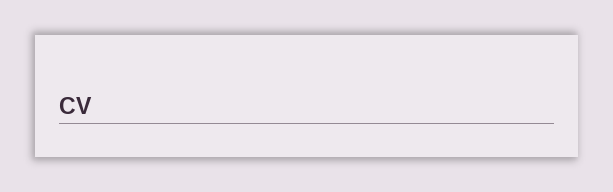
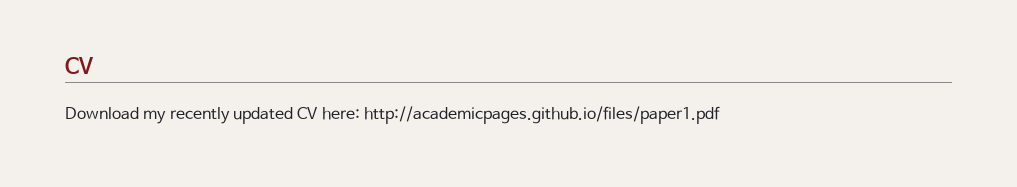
[59,97,92,114] CV -> [65,57,94,74] [65,106,720,124] CV // Download my recently updated CV here: http://academicpages.github.io/files/paper1.pdf

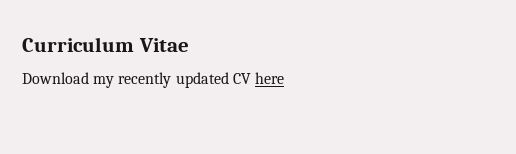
[65,57,94,74] CV -> [22,37,189,52] Curriculum Vitae
[321,106,720,124] here: http://academicpages.github.io/files/paper1.pdf -> [254,72,284,84] here

